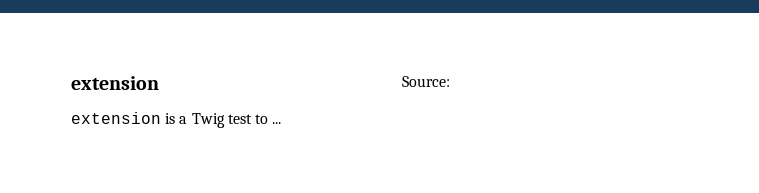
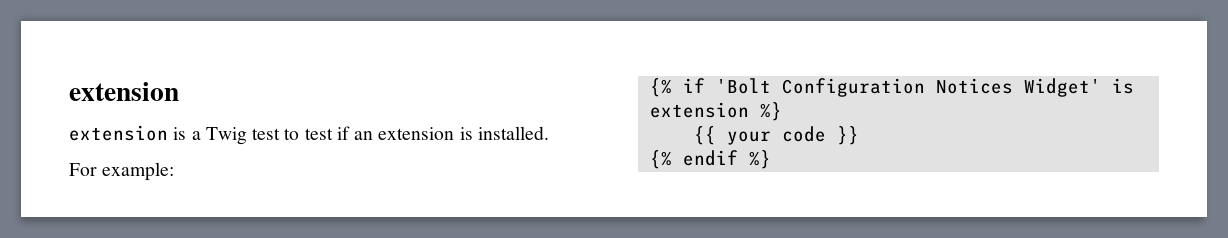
[272,122,282,124] [402,76,450,87] ... // Source: -> [304,126,549,140] [69,162,175,181] [649,78,1134,97] [649,102,782,121] [693,126,859,145] [649,150,771,169] test if an extension is installed. // For example: // {% if 'Bolt Configuration Notices Widget' is extension %} // {{ your code }} // {% endif %}

